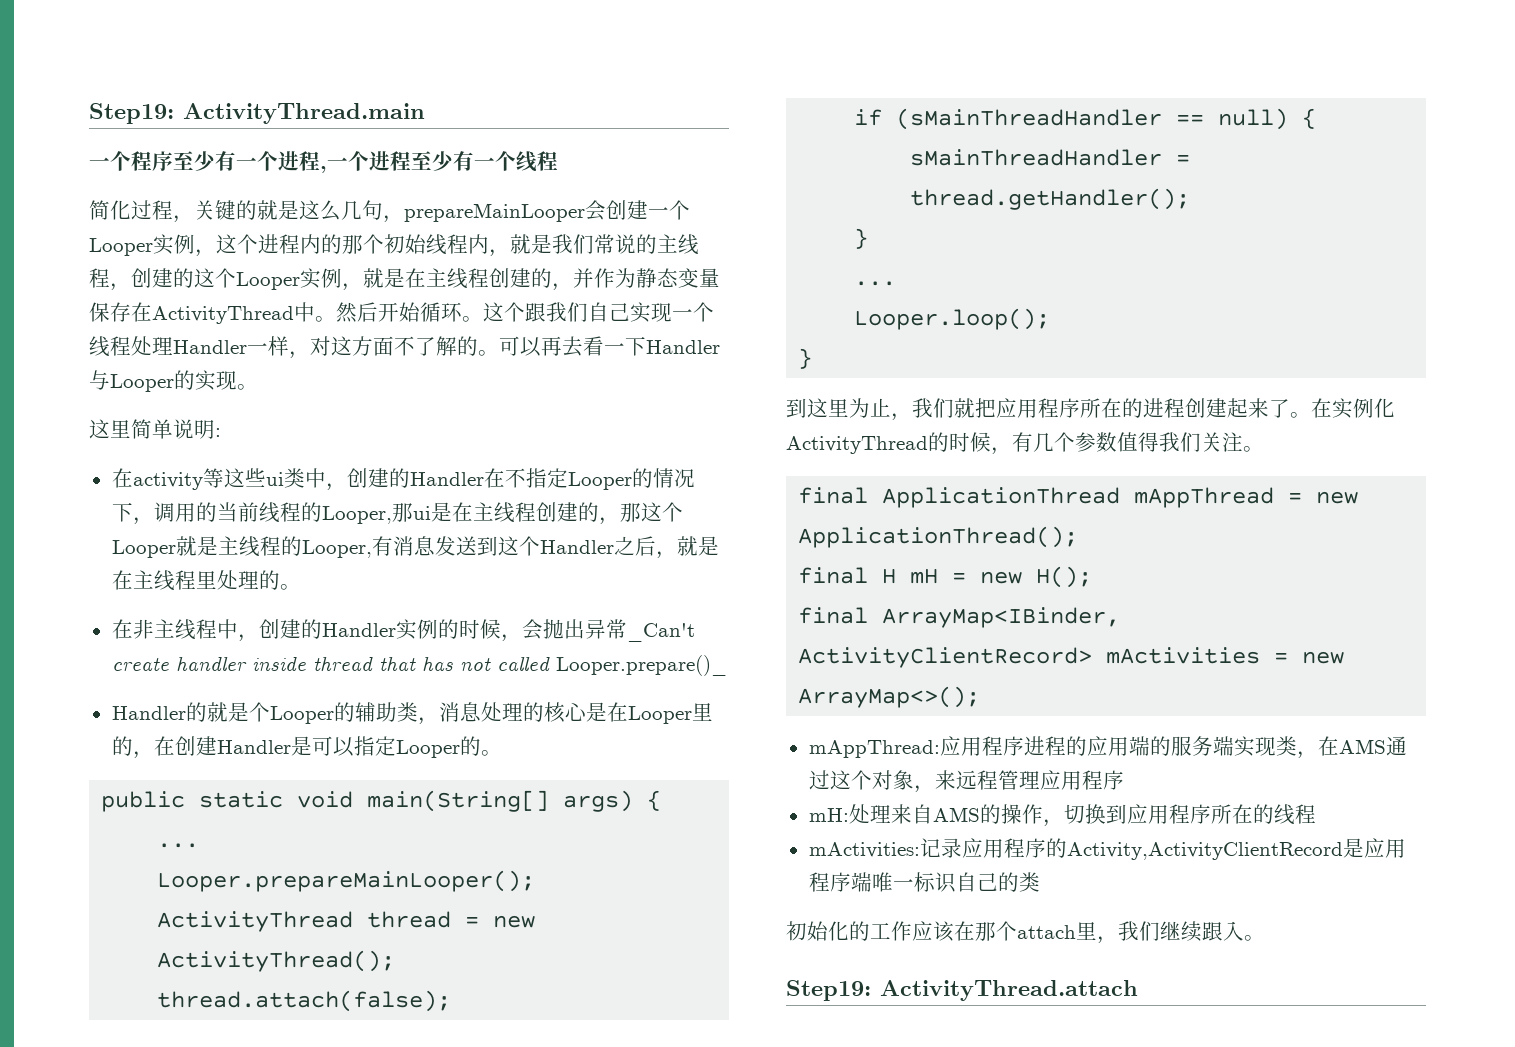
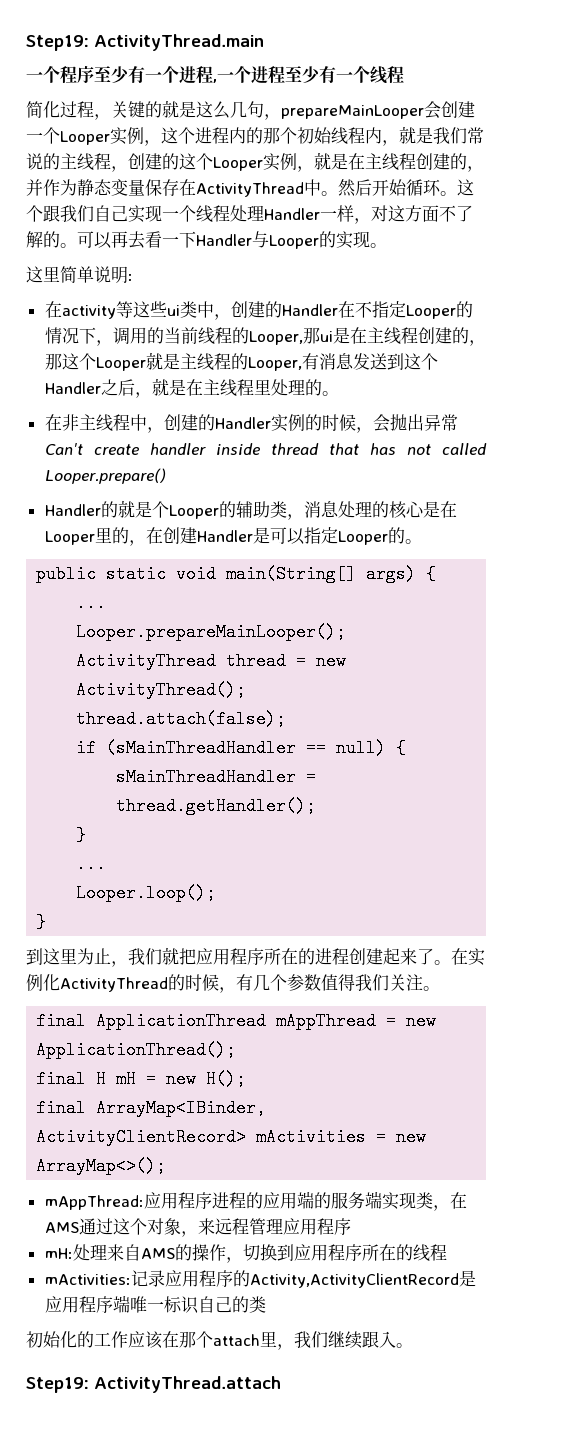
[626,623,695,642] _Can't -> [44,443,83,455] Can't
[555,655,727,676] Looper.prepare()_ -> [44,468,166,484] Looper.prepare()

